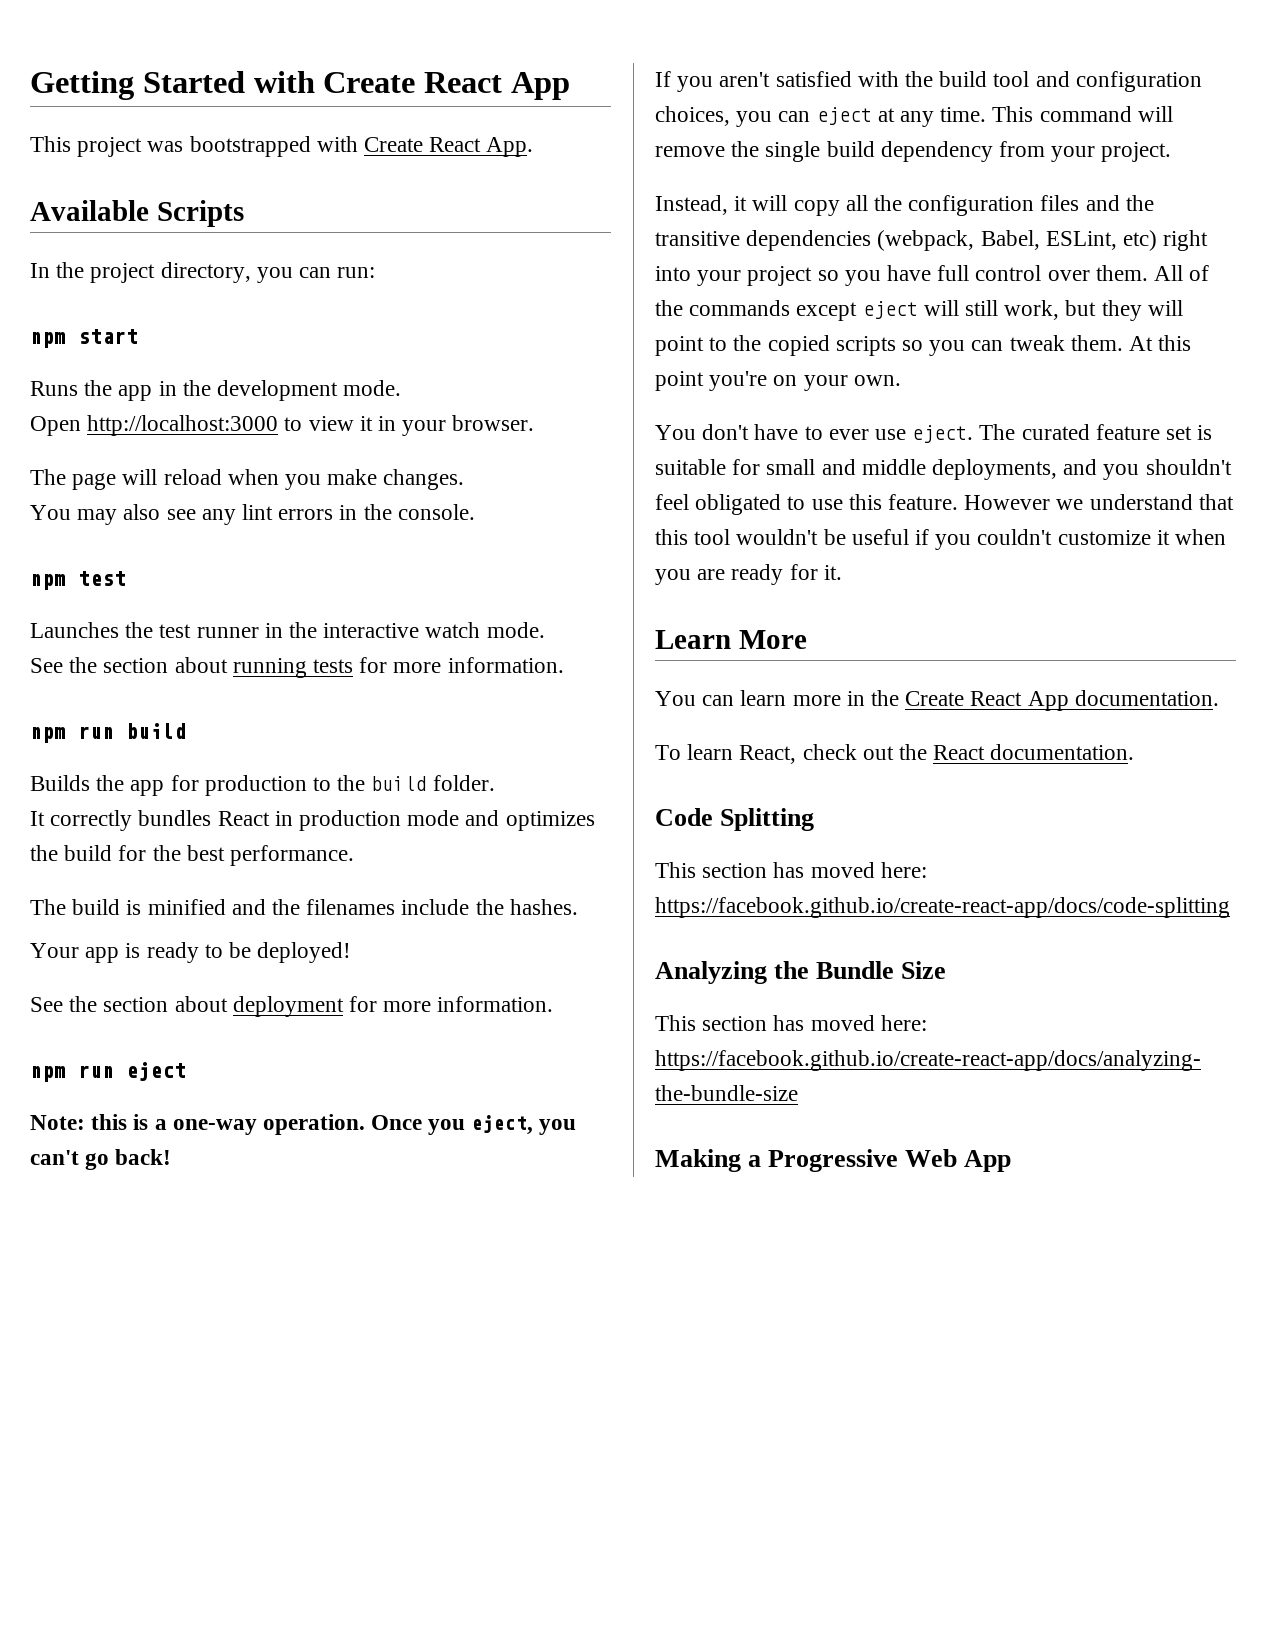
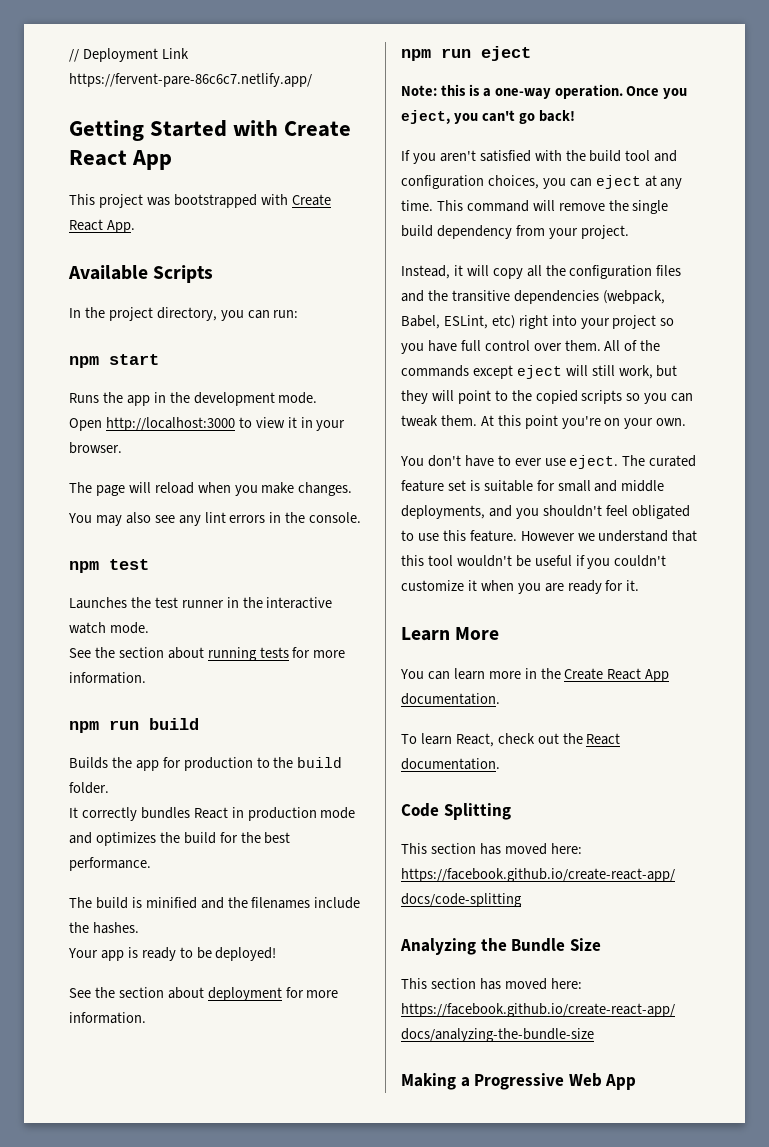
(30, 85) none -> [69,48,189,62] [69,73,312,87] // Deployment Link https://fervent-pare-86c6c7.netlify.app/ //

